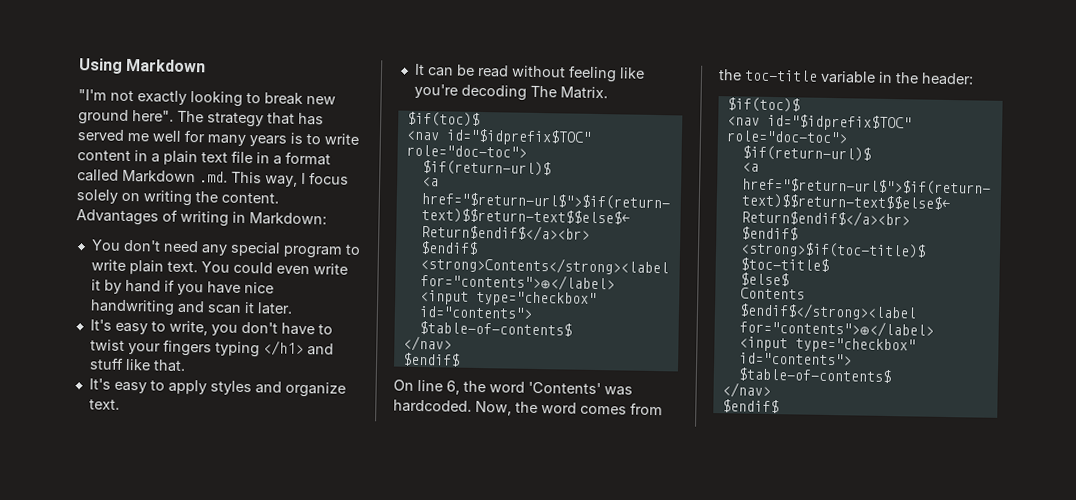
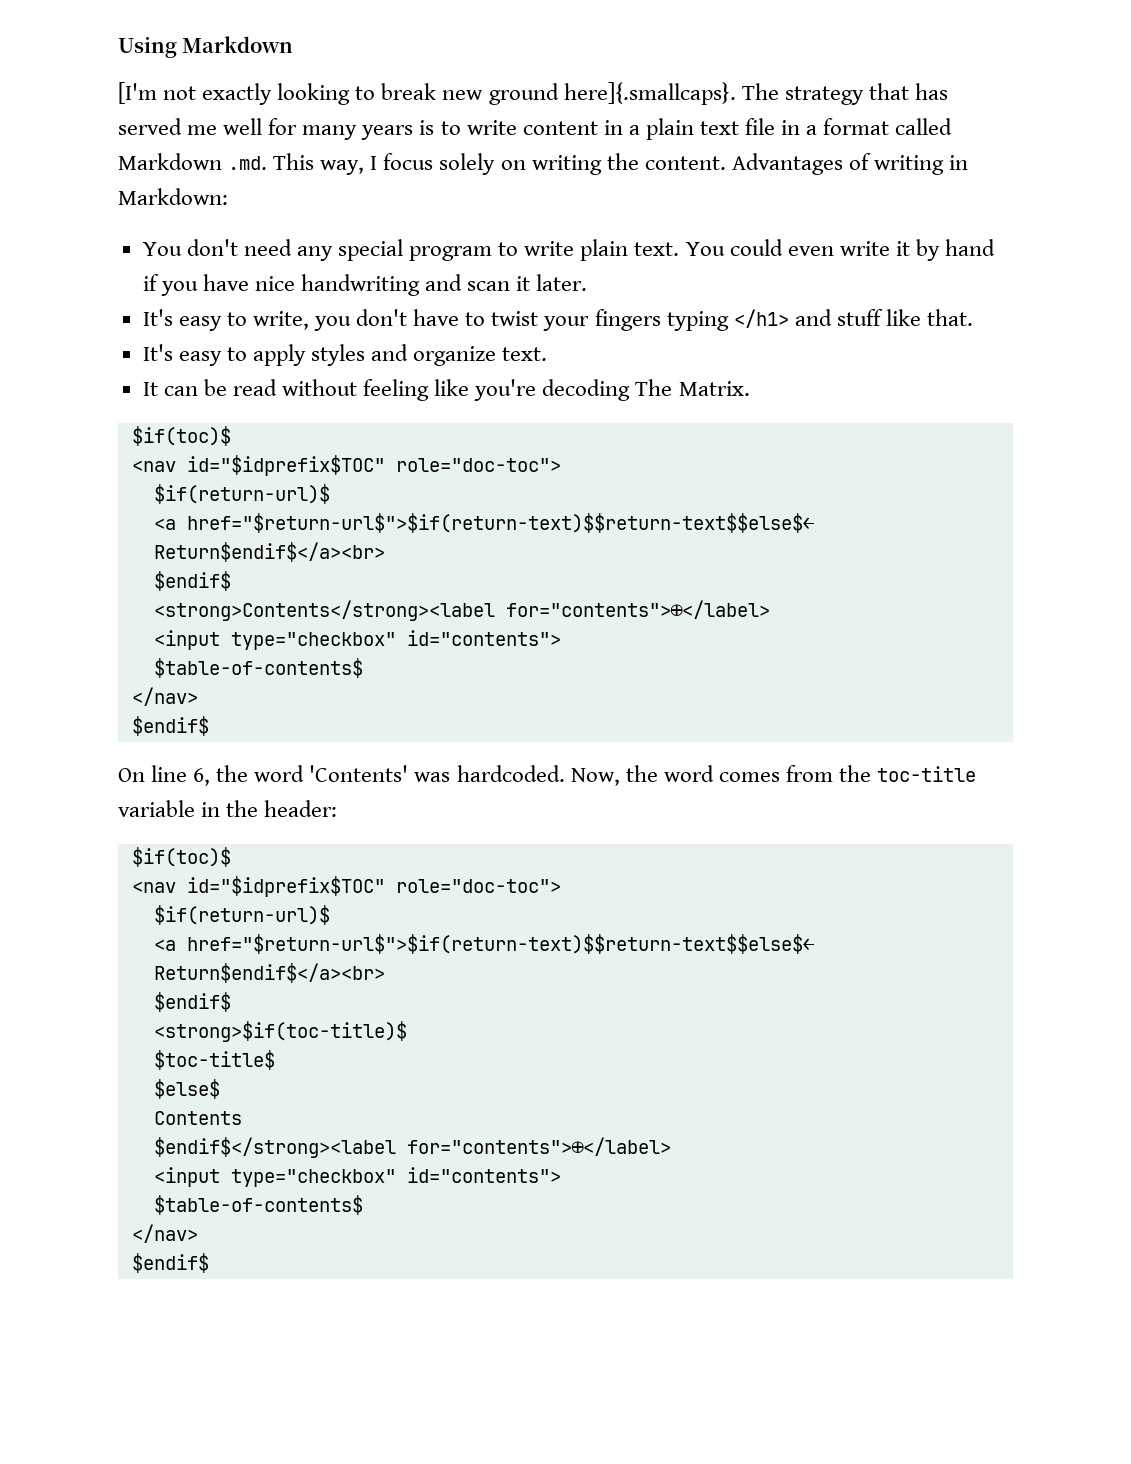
[78,89,107,101] "I'm -> [118,82,157,104] [I'm
[132,110,174,122] here". -> [563,82,736,105] here]{.smallcaps}.

